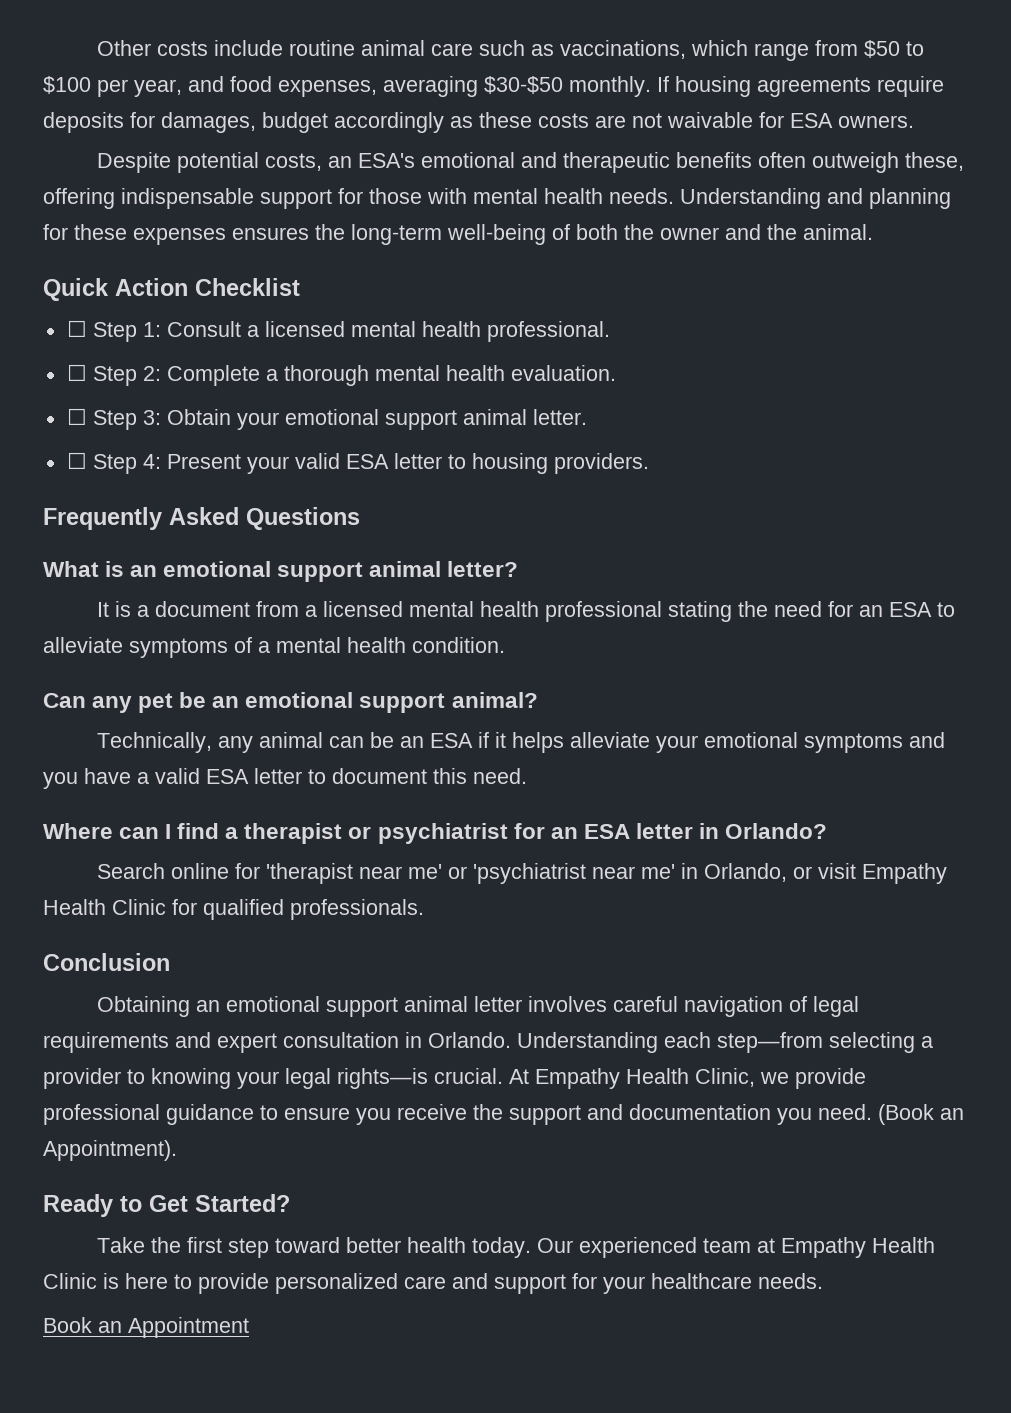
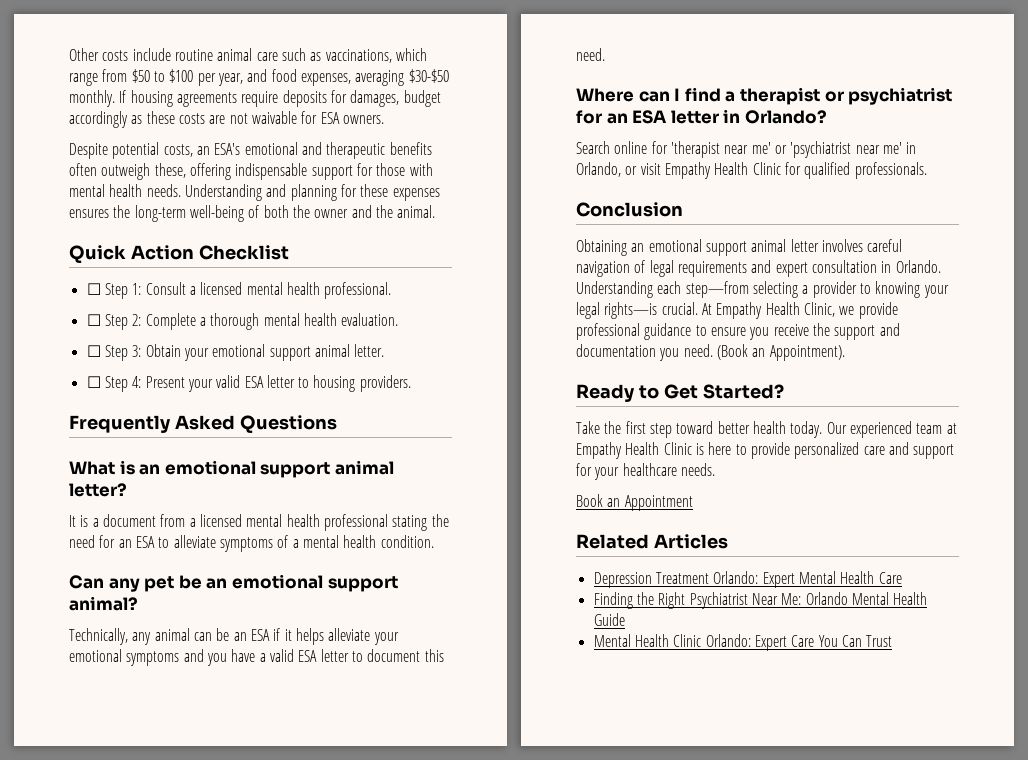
(249, 1327) none -> [576,534,728,549] [593,571,902,588] [593,592,928,609] [593,613,625,626] [593,634,893,651] // Related Articles // Depression Treatment Orlando: Expert Mental Health Care // Finding the Right Psychiatrist Near Me: Orlando Mental Health Guide // Mental Health Clinic Orlando: Expert Care You Can Trust

